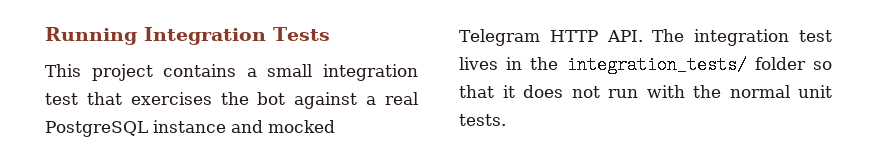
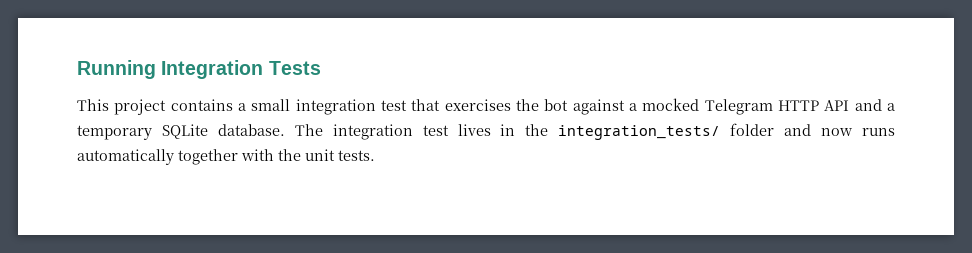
[385,92,418,105] [45,120,335,137] [459,29,643,46] real PostgreSQL instance and mocked Telegram HTTP API. -> [642,98,896,115] [77,124,285,140] mocked Telegram HTTP API and a temporary SQLite database.
[813,61,832,70] [459,85,638,98] so that it does not run -> [784,124,895,136] [77,149,238,165] and now runs automatically together
[729,85,790,98] normal -> (301, 155) none

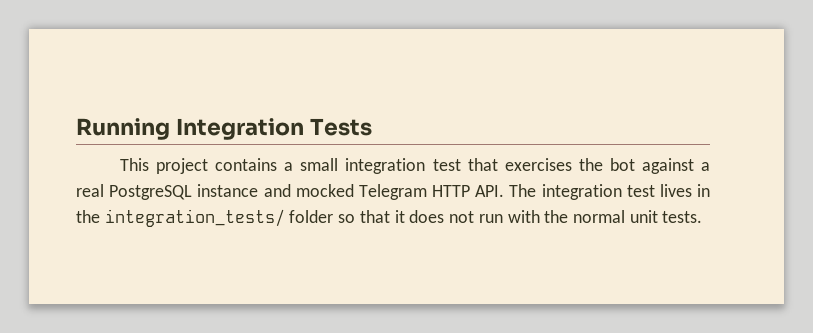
[642,98,896,115] [77,124,285,140] mocked Telegram HTTP API and a temporary SQLite database. -> [76,184,505,200] real PostgreSQL instance and mocked Telegram HTTP API.
[784,124,895,136] [77,149,238,165] and now runs automatically together -> [338,210,503,223] so that it does not run
(301, 155) none -> [572,210,625,223] normal

